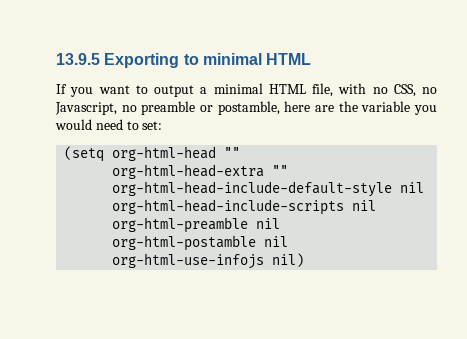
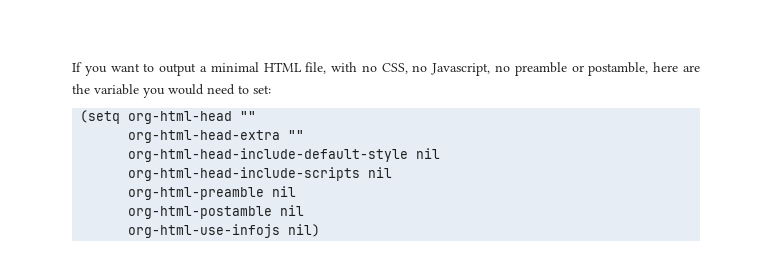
[56,53,312,68] 13.9.5 Exporting to minimal HTML // -> (72, 67) none

